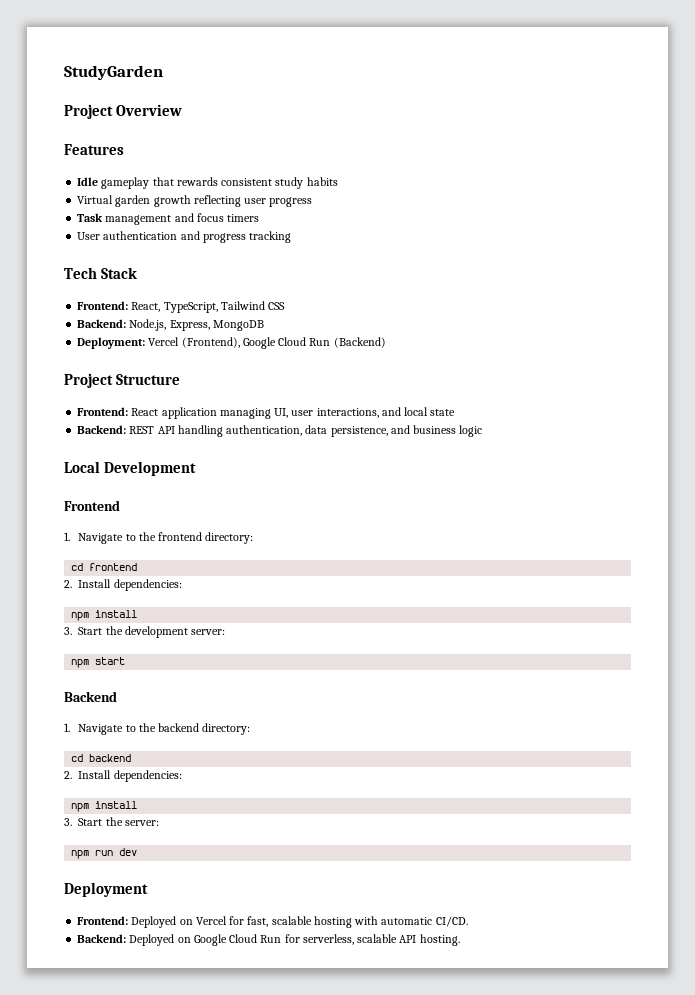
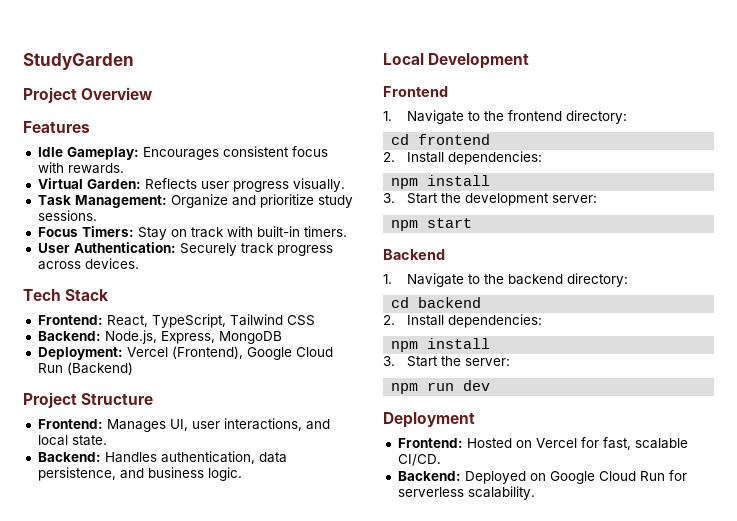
[101,177,338,189] [77,195,241,207] gameplay that rewards consistent study habits // Virtual garden growth reflecting -> [66,146,328,160] [37,162,124,174] [37,178,197,189] Gameplay: Encourages consistent focus with rewards. // Virtual Garden: Reflects
(313, 202) none -> [292,178,345,192] visually.
[105,213,260,225] [77,231,292,243] management and focus timers // User authentication and progress tracking -> [74,194,353,208] [37,210,97,221] [37,226,347,240] [37,242,333,256] [37,258,139,270] Management: Organize and prioritize study sessions. // Focus Timers: Stay on track with built-in timers. // User Authentication: Securely track progress across devices.
[131,407,271,419] React application managing -> [106,419,166,432] Manages
[430,409,456,416] [77,425,223,437] state // Backend: REST API handling -> [71,435,107,446] [37,452,157,463] state. // Backend: Handles
[459,425,483,437] logic -> [207,467,242,481] logic.
[131,916,177,928] Deployed -> [466,438,512,448] Hosted
[313,916,433,928] hosting with automatic -> (688, 443) none
[302,934,460,946] serverless, scalable API hosting. -> [397,486,535,500] serverless scalability.

